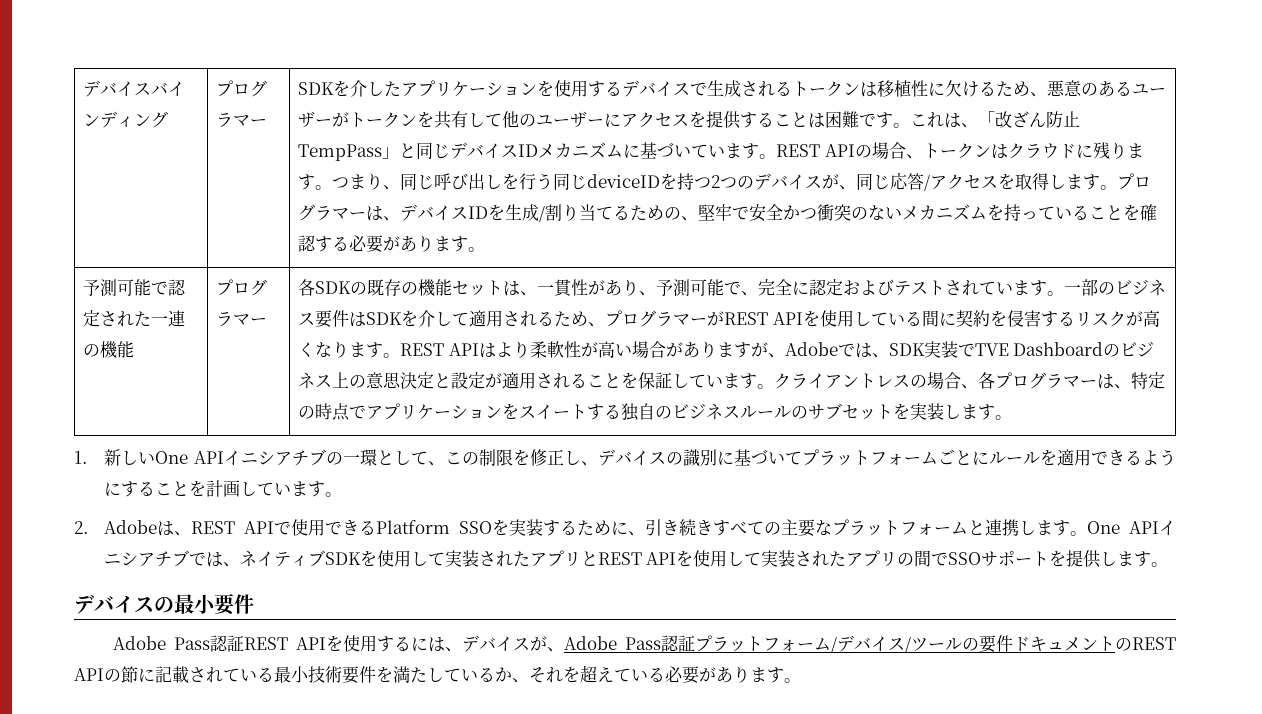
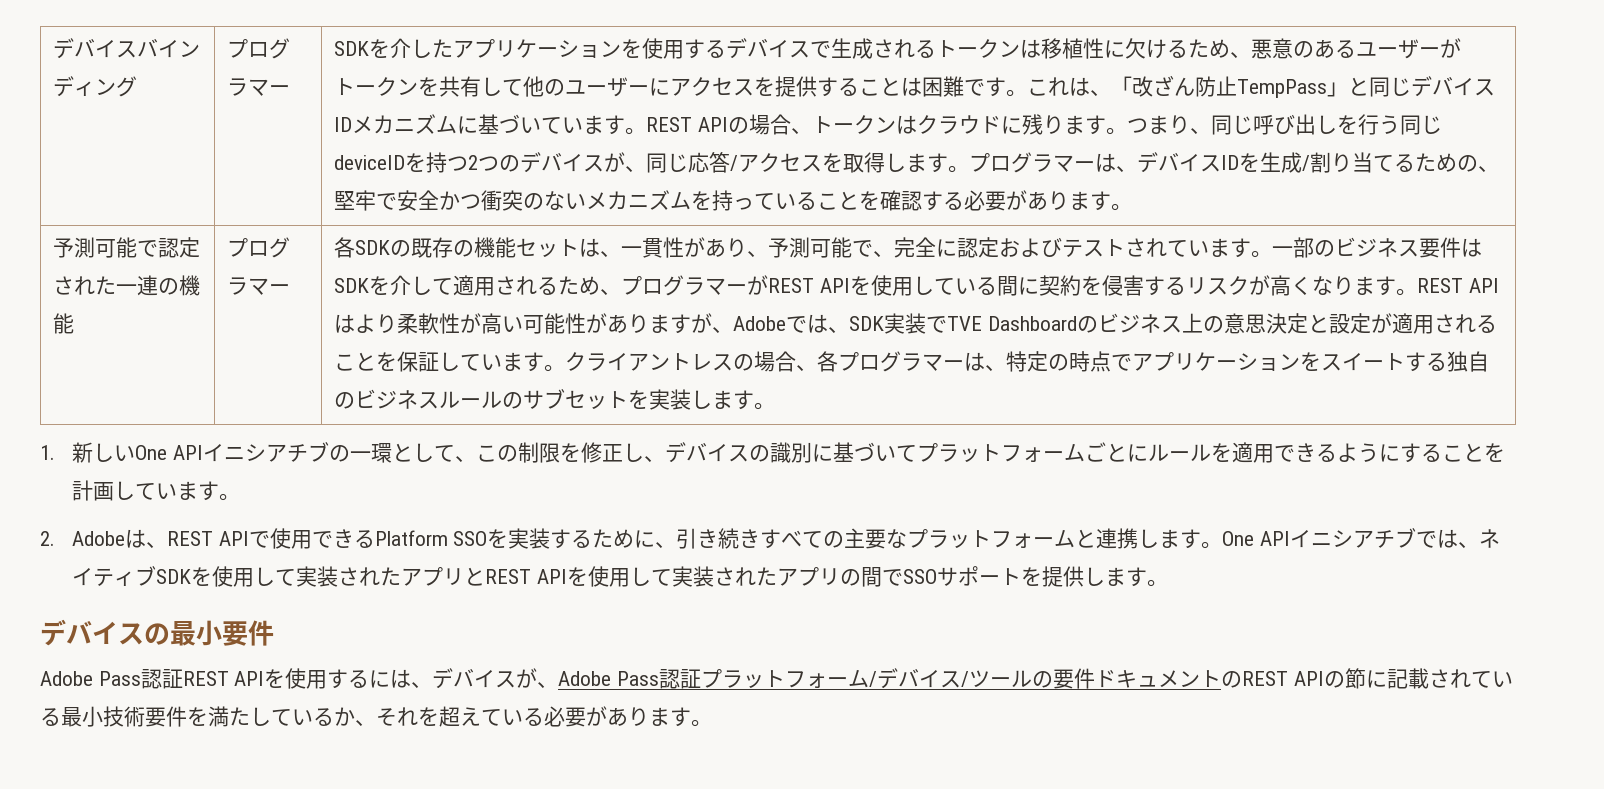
[631,341,666,358] 場合 -> [523,313,587,334] 可能性

